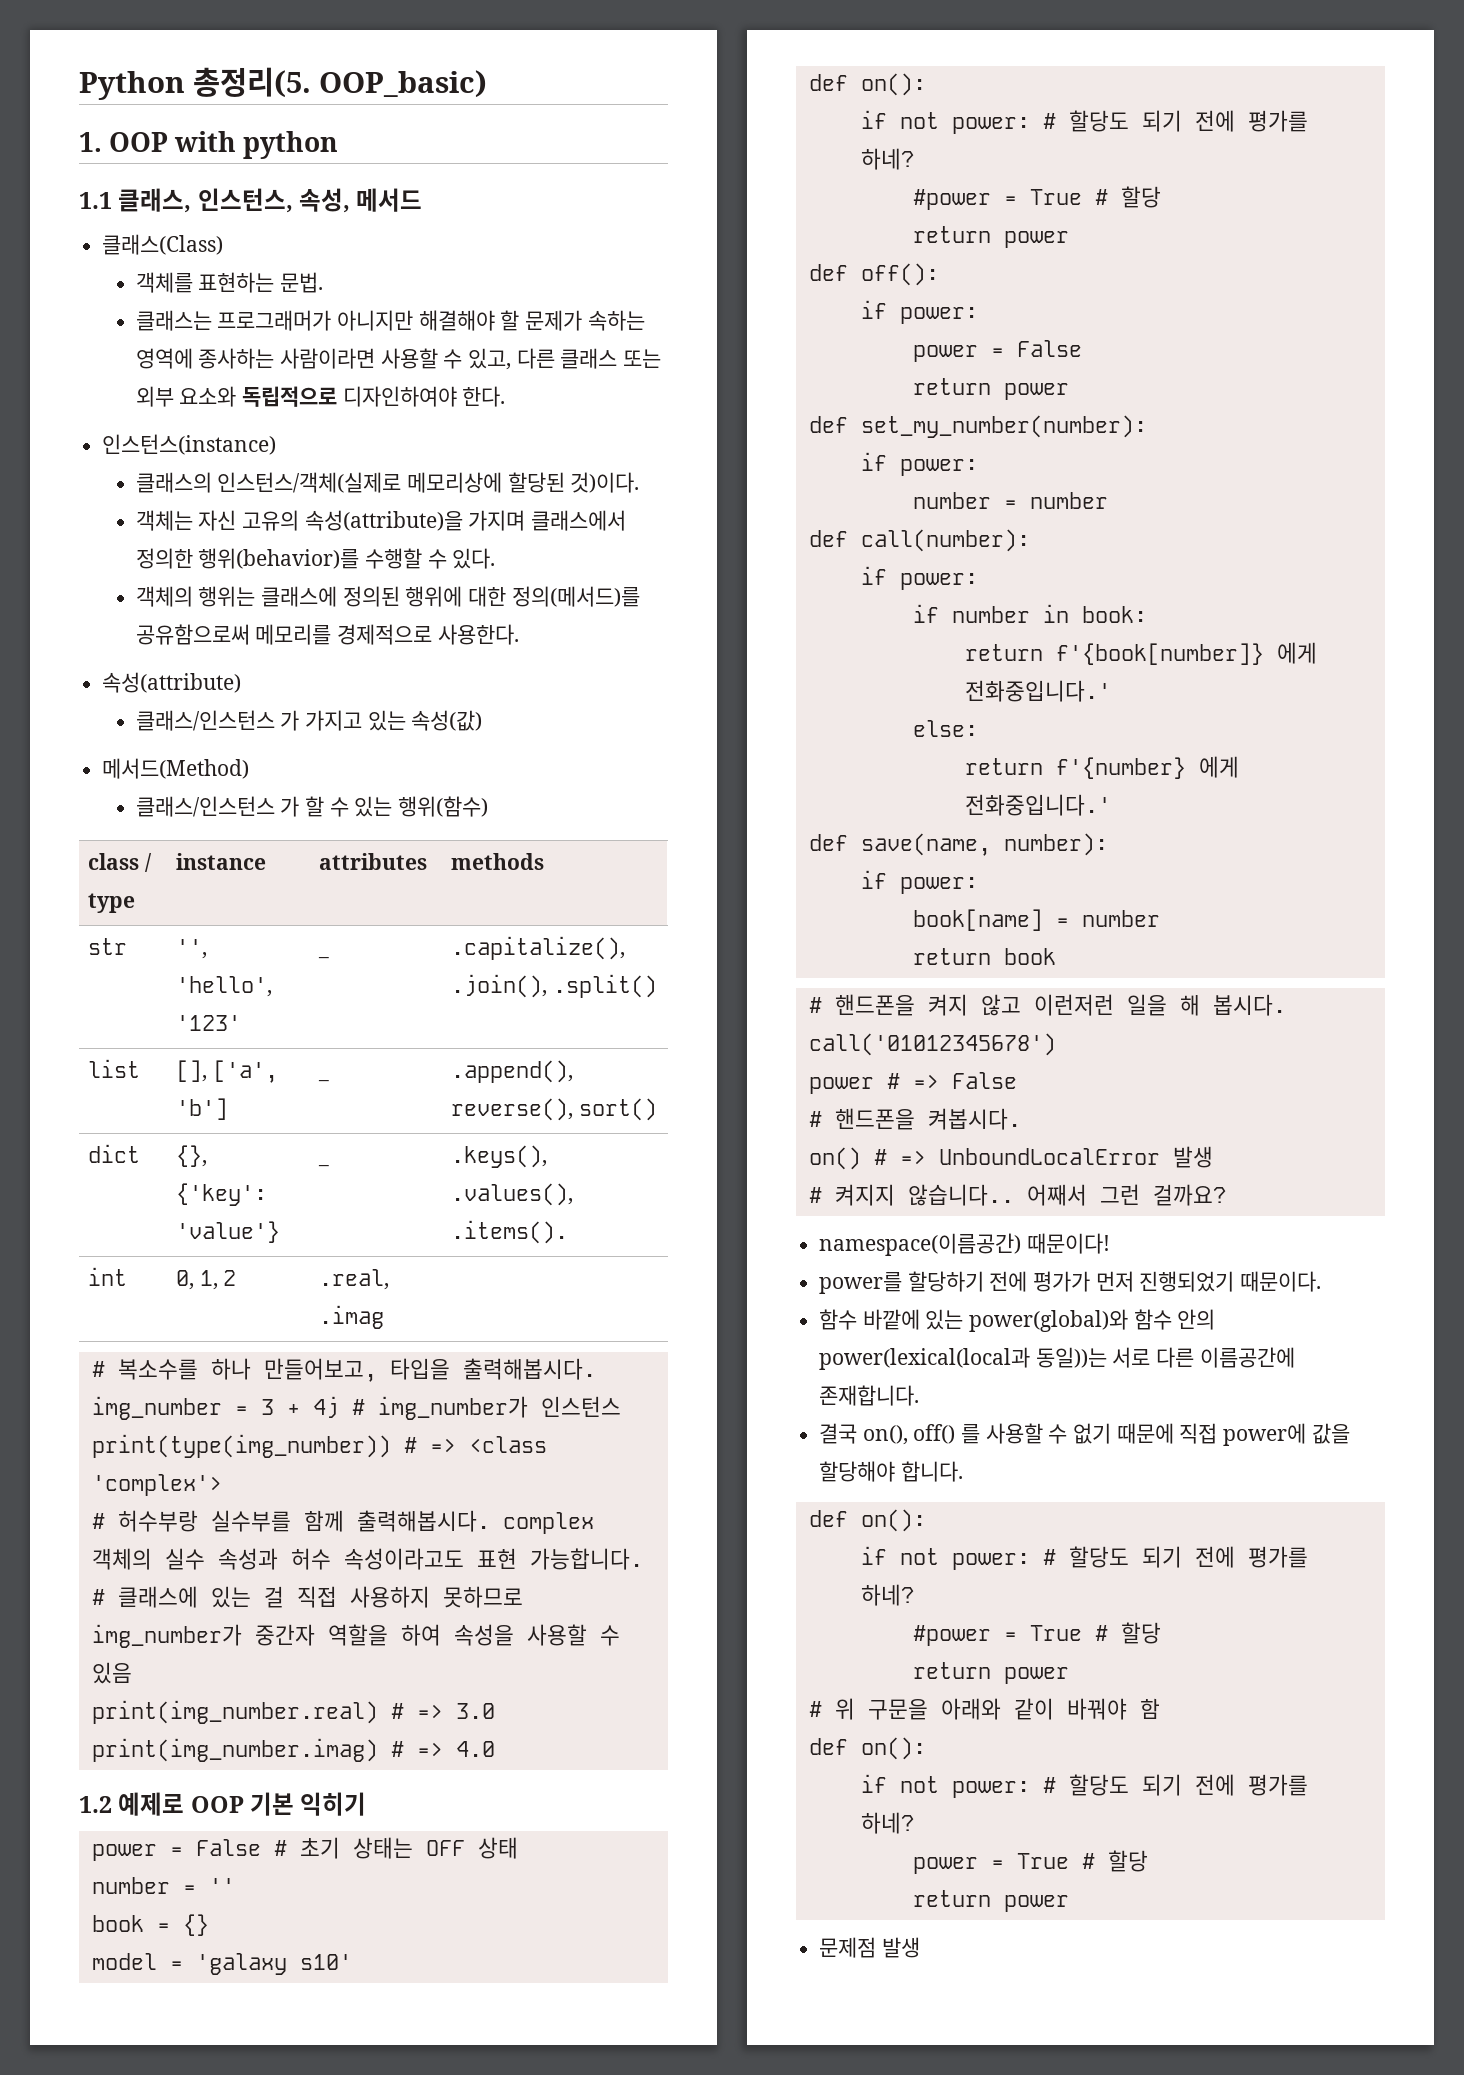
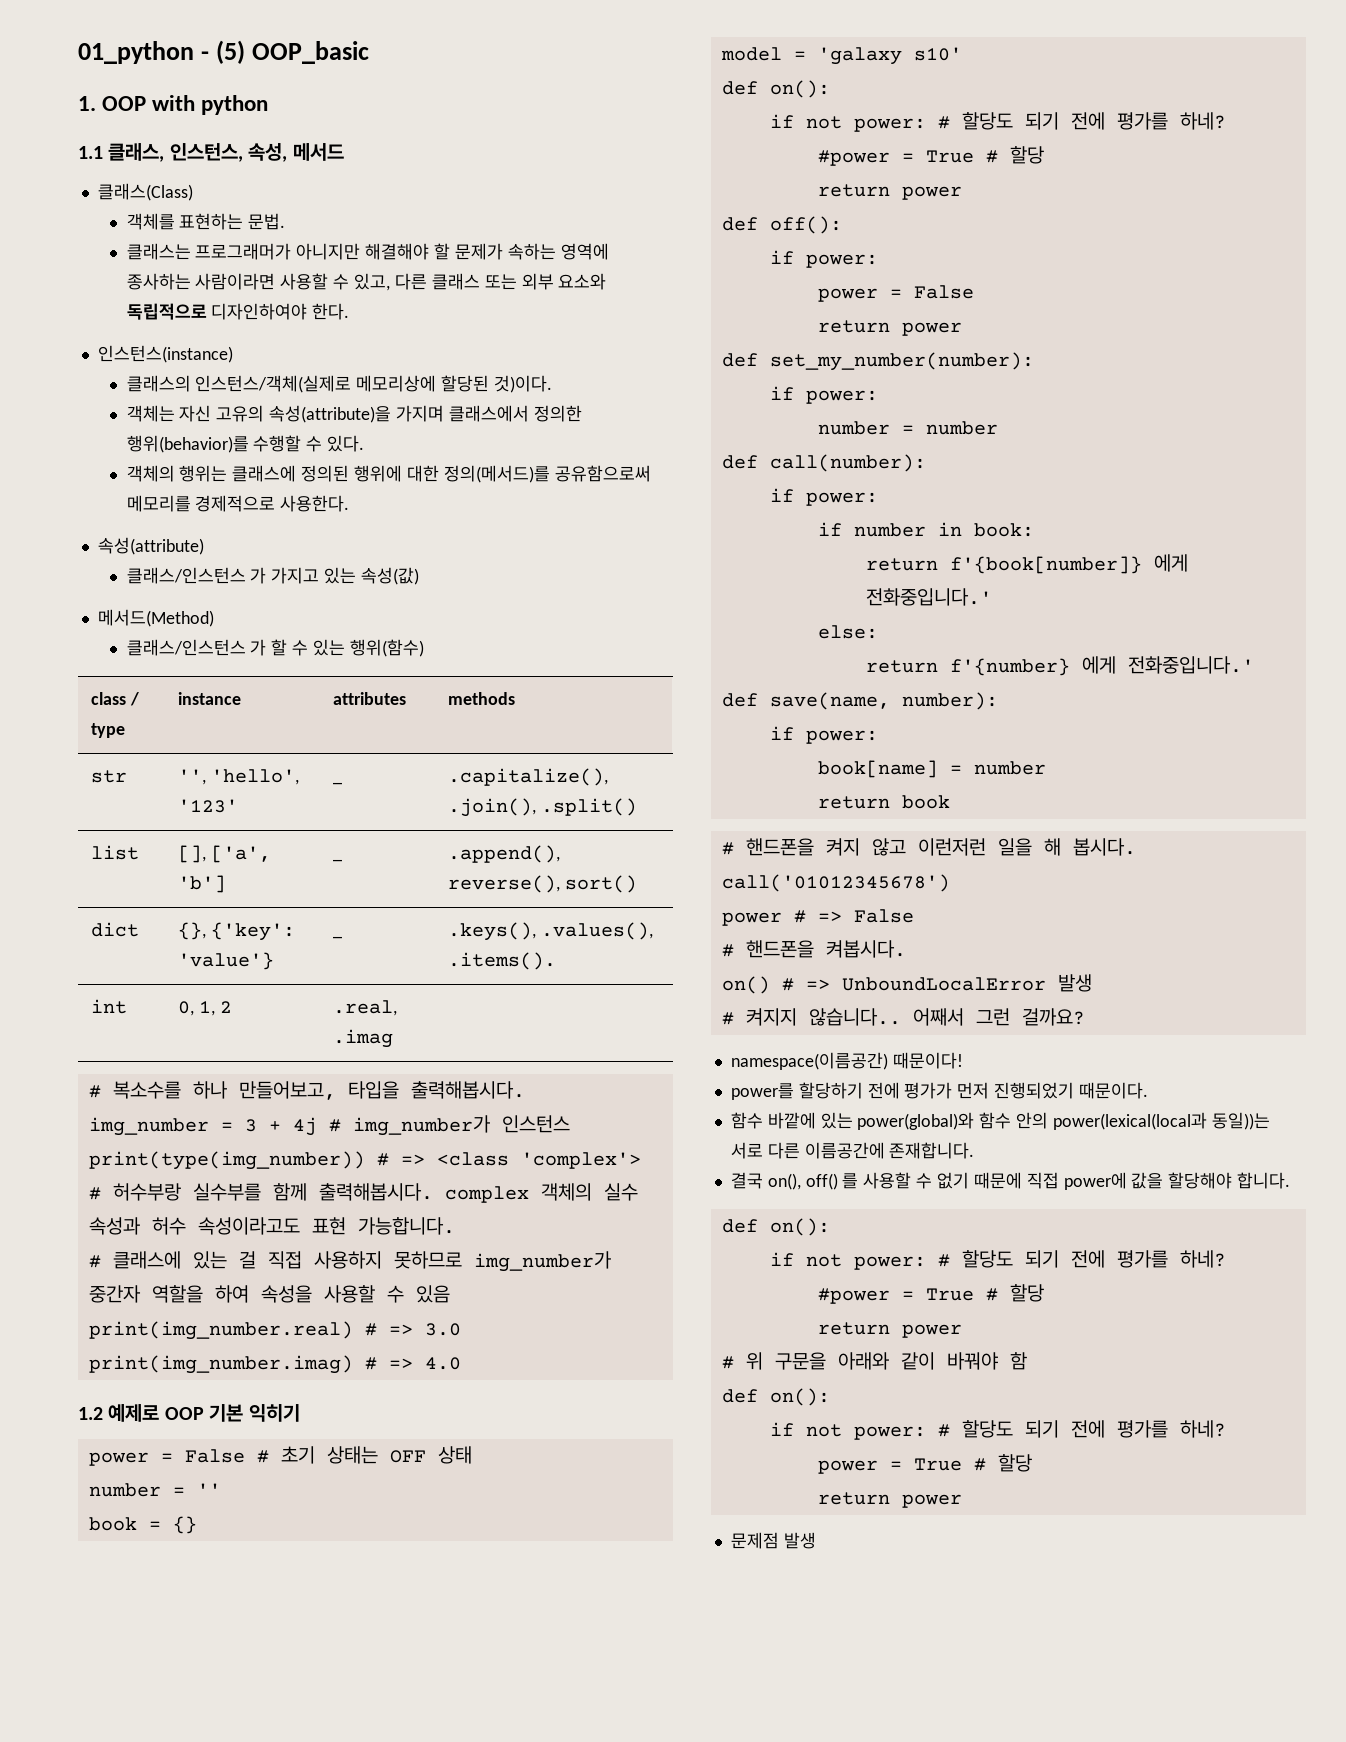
[79,67,487,100] Python 총정리(5. OOP_basic) -> [78,40,369,64] 01_python - (5) OOP_basic

